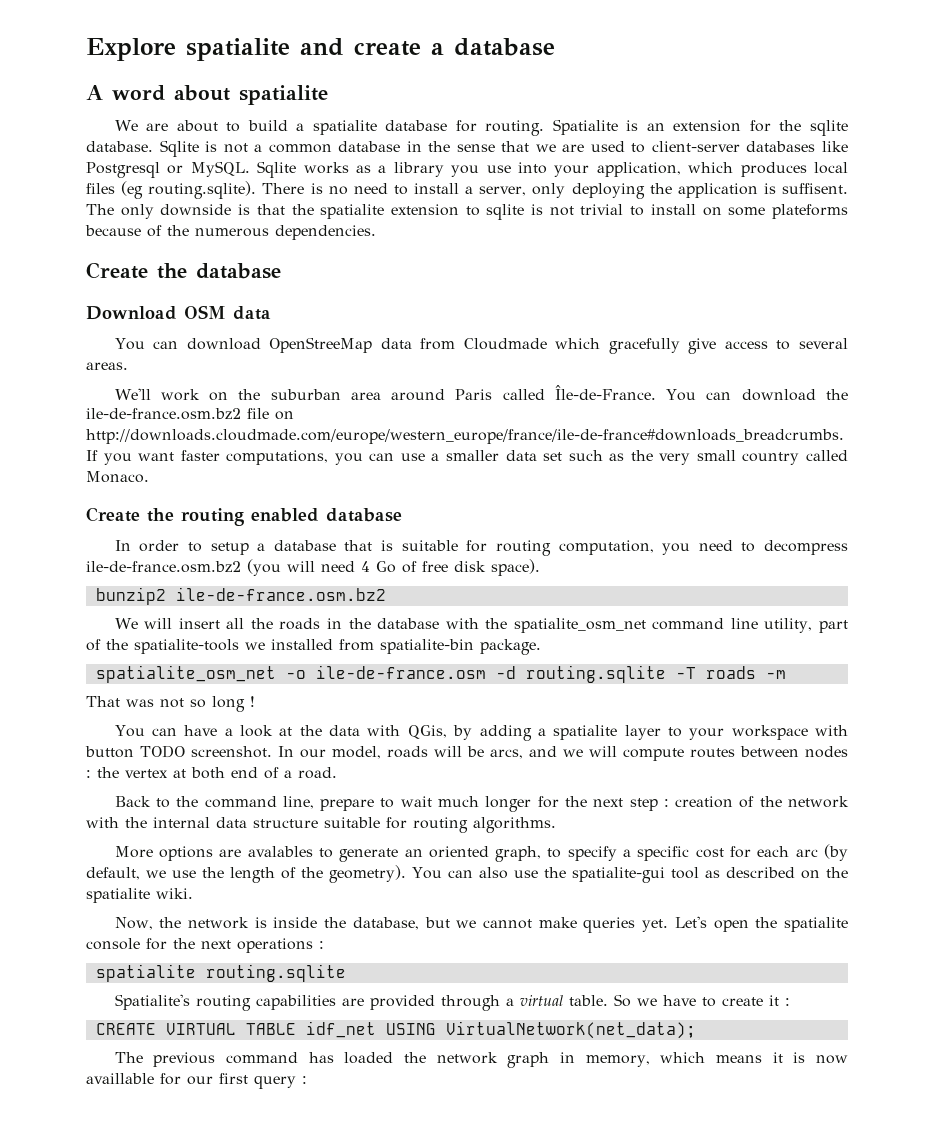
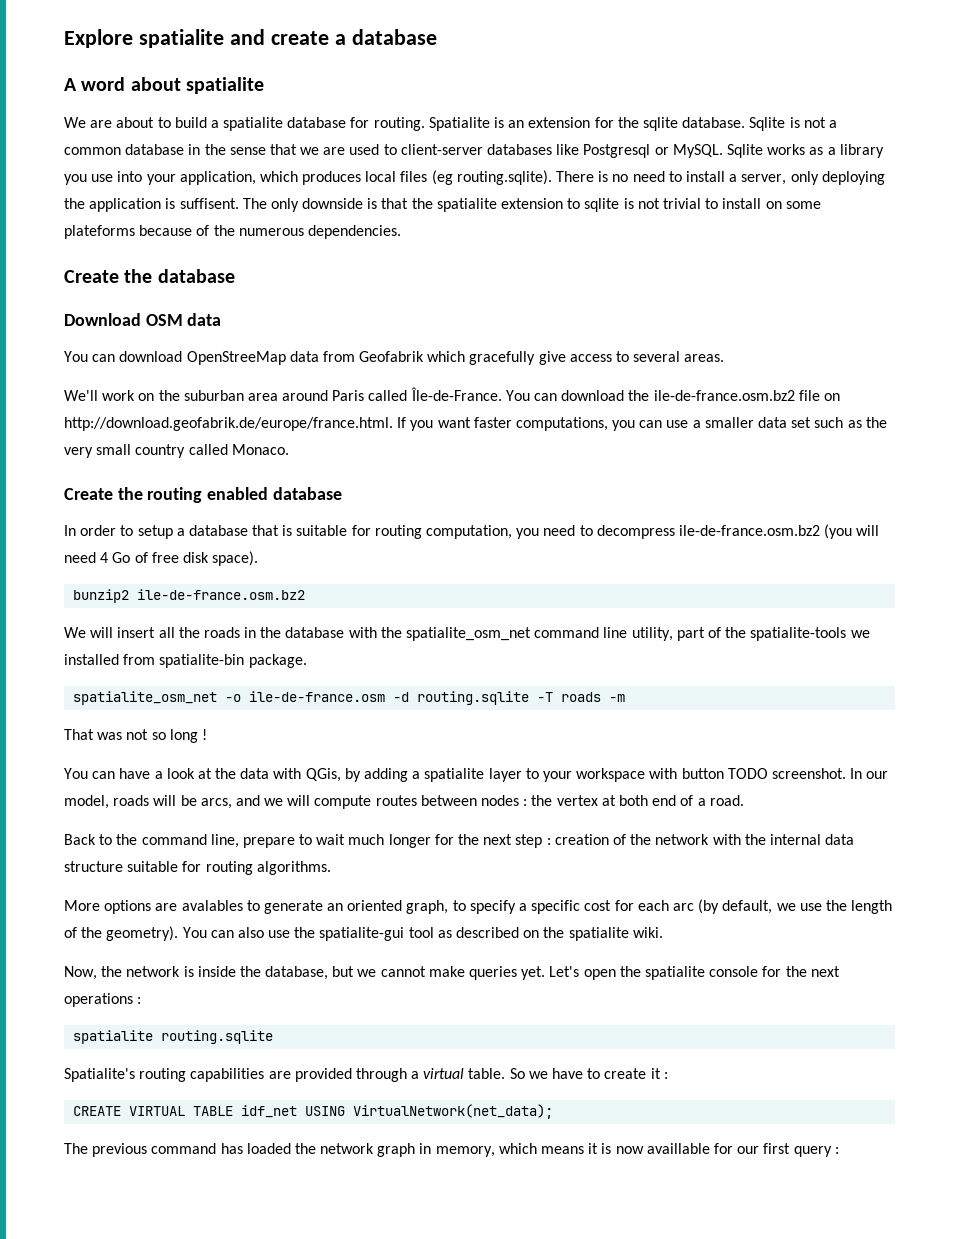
[463,338,547,350] Cloudmade -> [359,351,425,362] Geofabrik
[86,429,844,444] http://downloads.cloudmade.com/europe/western_europe/france/ile-de-france#downloads_breadcrumbs. -> [64,417,393,431] http://download.geofabrik.de/europe/france.html.

